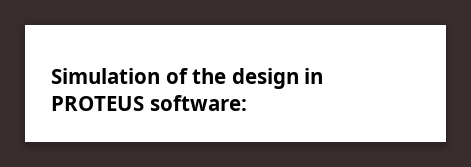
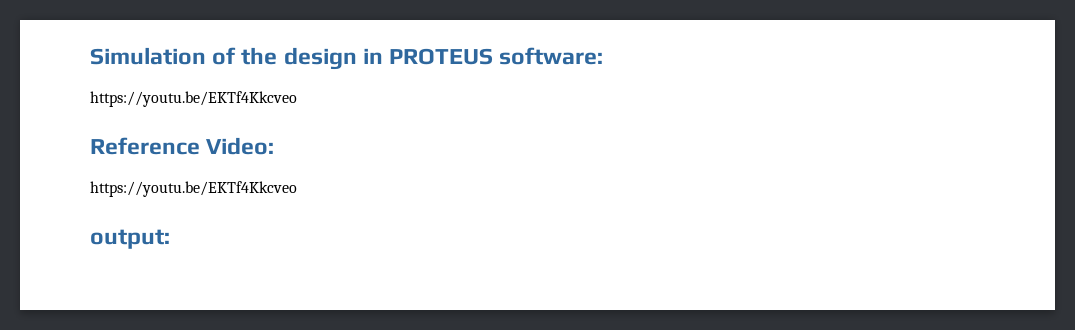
(247, 103) none -> [90,91,297,107] [90,137,275,155] [90,181,297,197] [90,229,170,249] // https://youtu.be/EKTf4Kkcveo // Reference Video: // https://youtu.be/EKTf4Kkcveo // output:

